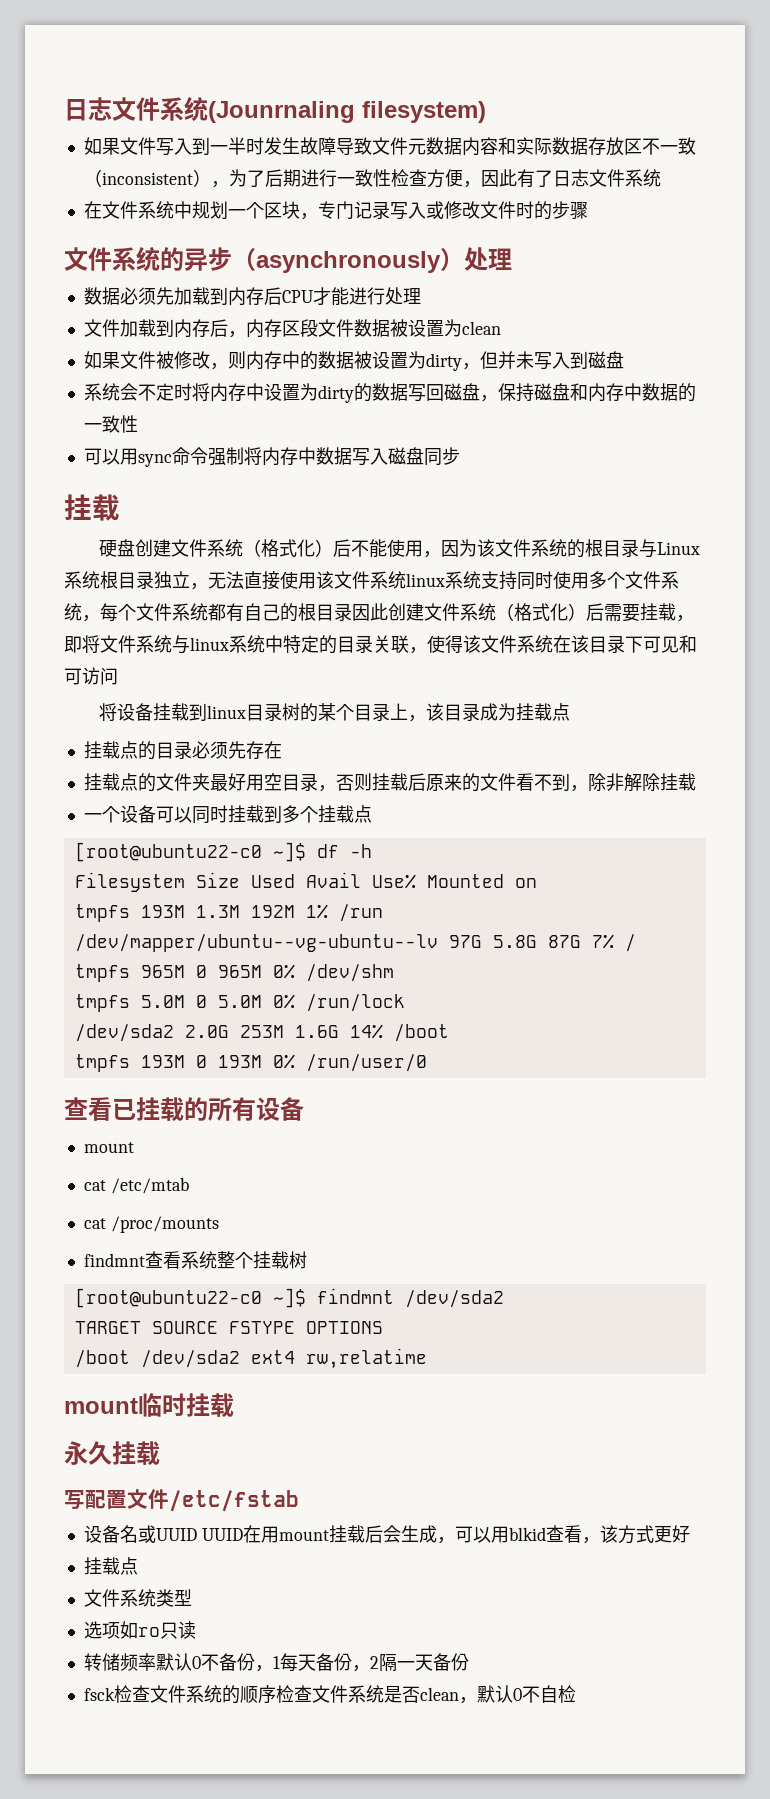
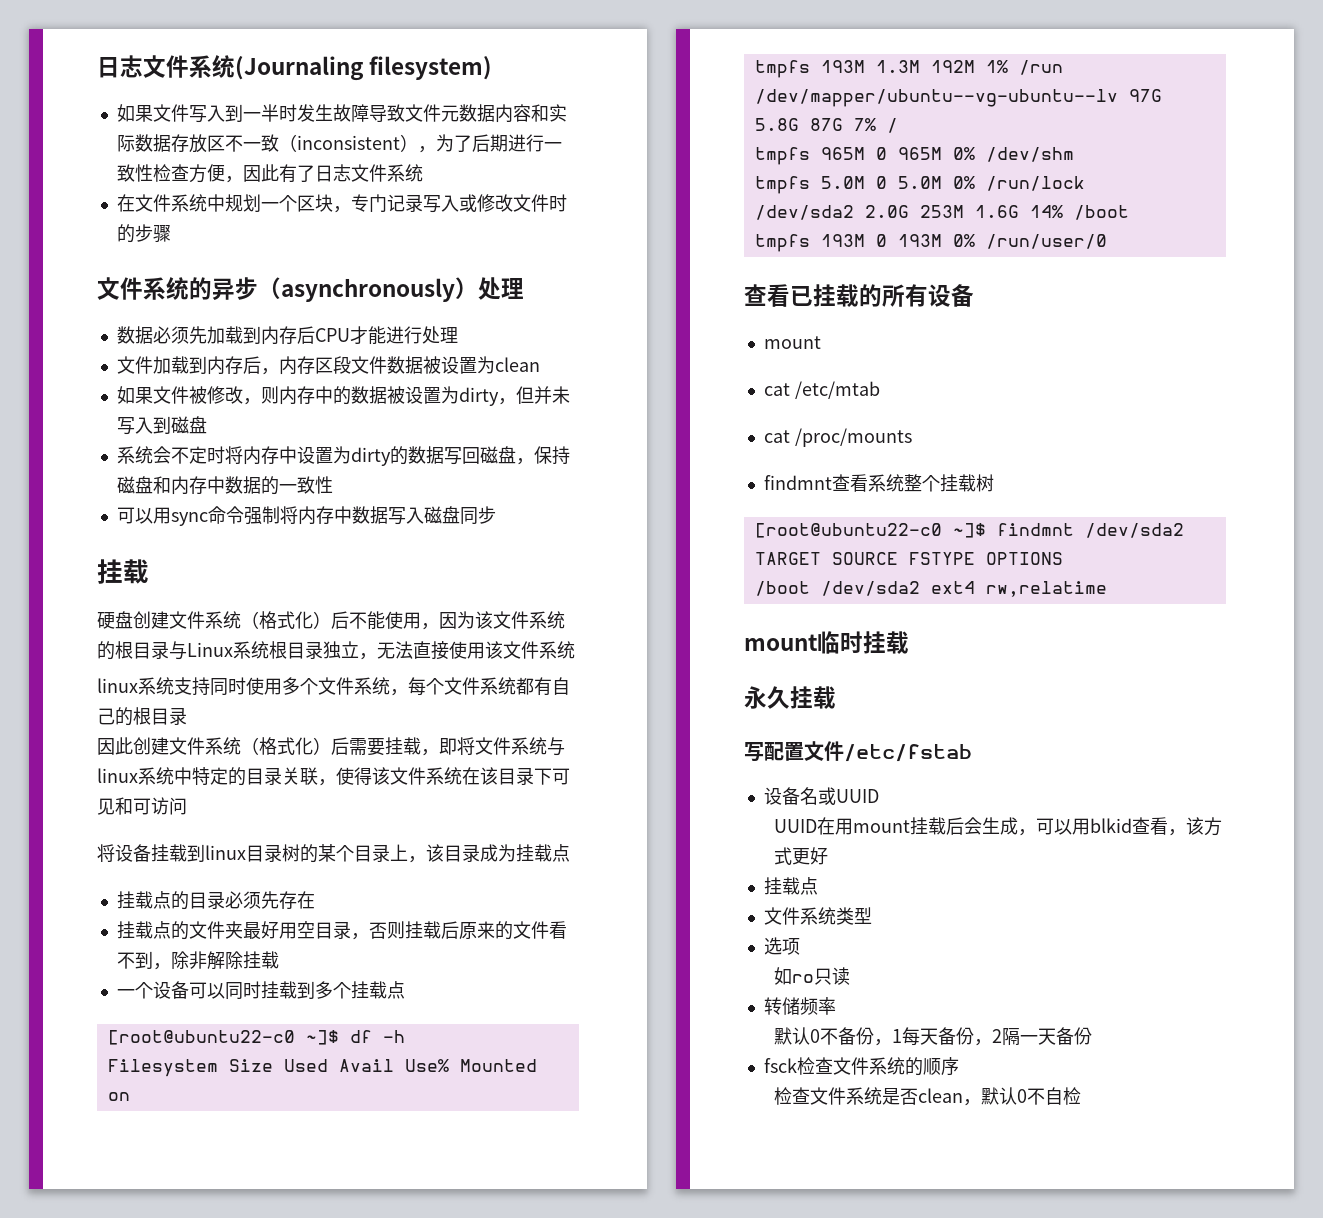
[64,97,355,123] 日志文件系统(Jounrnaling -> [97,55,364,81] 日志文件系统(Journaling
(406, 580) none -> (575, 650) //
(352, 612) none -> (187, 716) //
(197, 1534) none -> (879, 796) //
(120, 1630) none -> (800, 946) //
(156, 1662) none -> (836, 1006) //
(276, 1694) none -> (959, 1066) //

